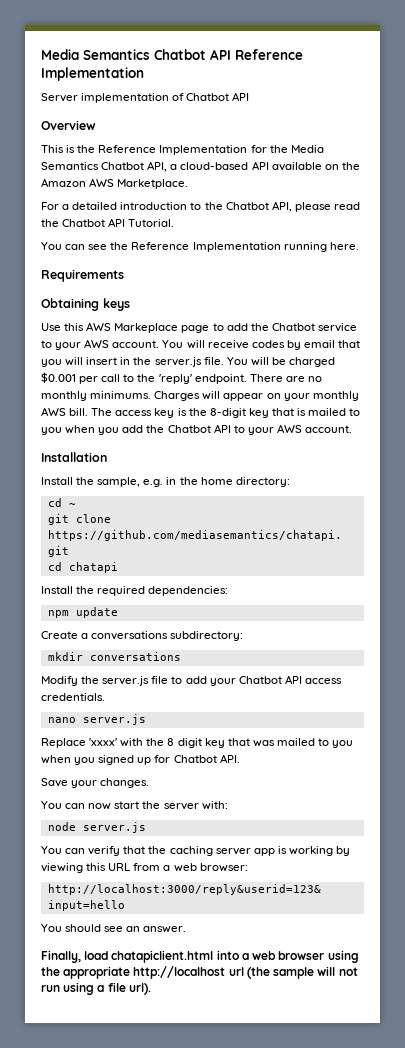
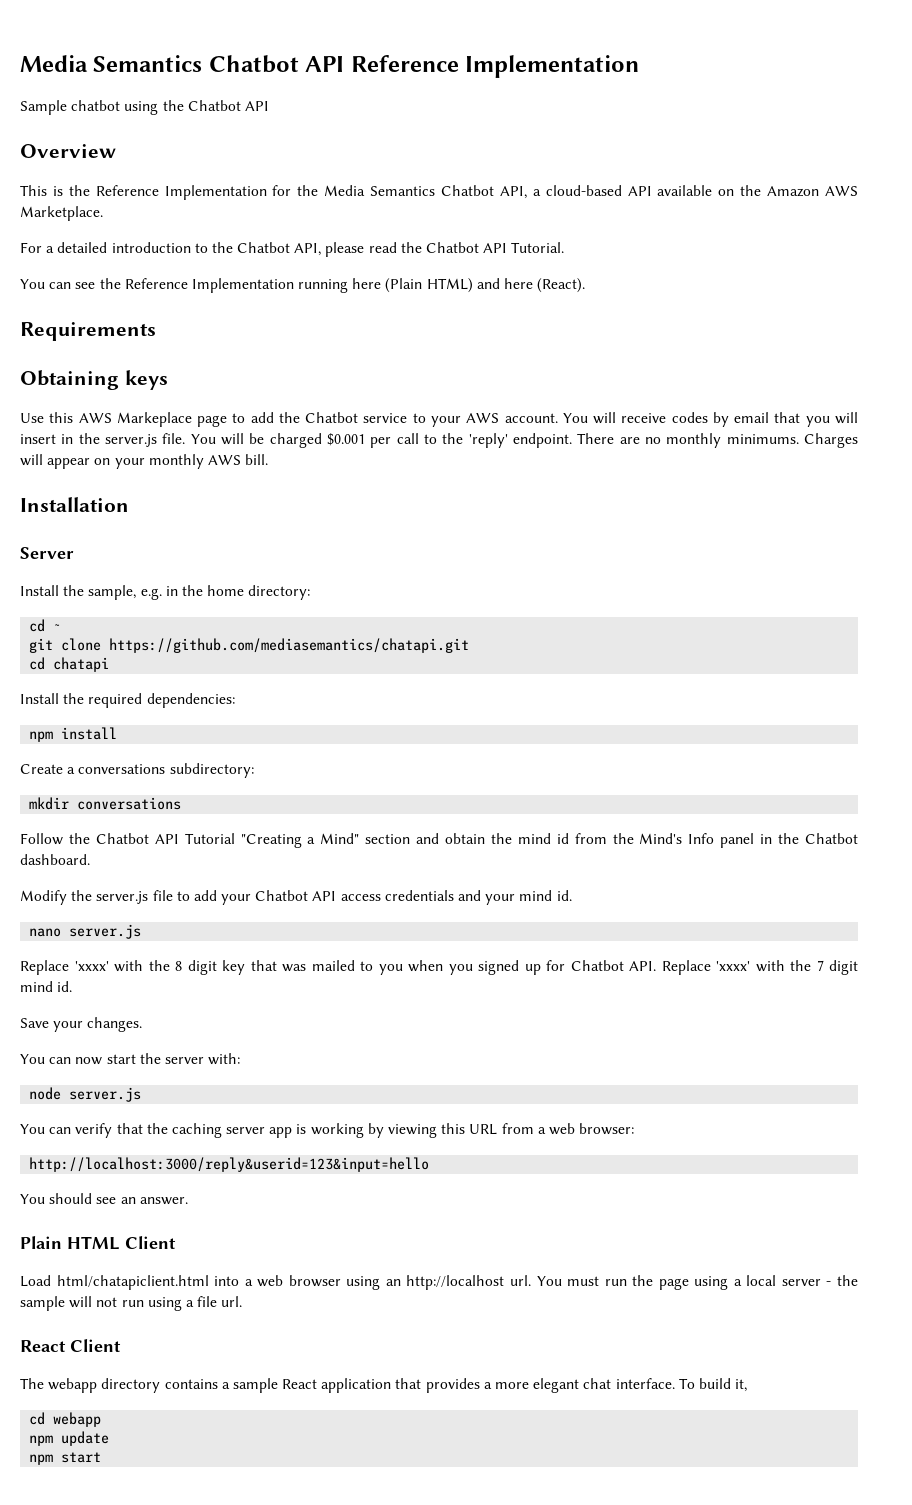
[41,93,185,103] Server implementation of -> [20,100,184,115] Sample chatbot using the
[329,242,359,250] here. -> [352,278,586,293] here (Plain HTML) and here (React).
[91,408,361,418] [41,424,353,435] The access key is the 8-digit key that is mailed to you when you add the Chatbot API to your AWS account. -> (269, 459) none
(107, 457) none -> [20,547,74,559] // Server
[75,607,118,618] update -> [61,727,118,740] install
(181, 656) none -> [20,833,859,848] [20,854,90,865] // Follow the Chatbot API Tutorial "Creating a Mind" section and obtain the mind id from the Mind's Info panel in the Chatbot dashboard.
[41,693,105,701] credentials. -> [384,890,572,905] credentials and your mind id.
(240, 758) none -> [661,960,858,975] [20,981,73,992] Replace 'xxxx' with the 7 digit mind id.
[41,950,214,963] Finally, load chatapiclient.html -> [20,1236,176,1250] [20,1275,209,1290] Plain HTML Client // Load html/chatapiclient.html
[41,966,270,979] the appropriate http://localhost url (the -> [385,1275,858,1290] an http://localhost url. You must run the page using a local server - the
[128,983,151,995] url). -> [221,1296,243,1307] [20,1339,121,1352] [20,1378,748,1393] [29,1412,102,1427] [29,1431,110,1446] [29,1452,102,1465] url. // React Client // The webapp directory contains a sample React application that provides a more elegant chat interface. To build it, // cd webapp // npm update // npm start

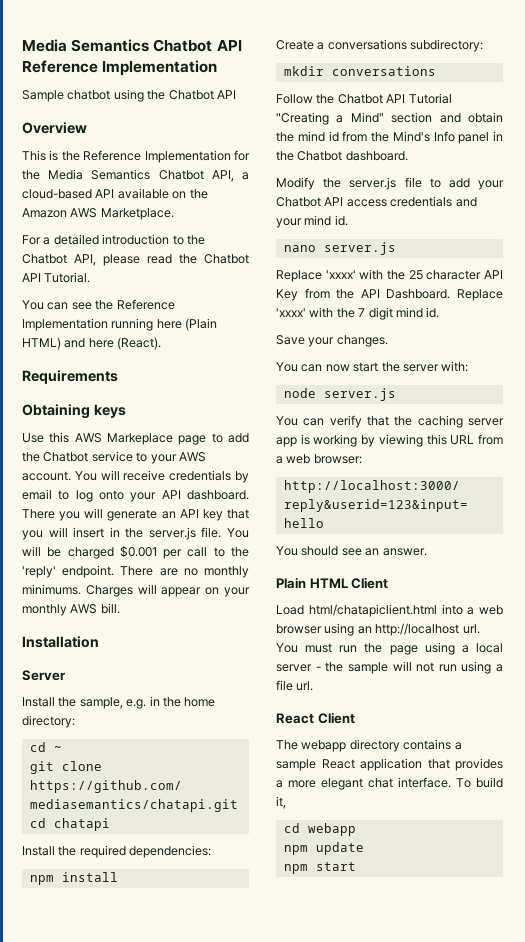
[671,412,708,423] codes -> [169,470,232,481] credentials
(770, 417) none -> [58,490,249,502] [22,508,223,521] to log onto your API dashboard. There you will generate an API key
[175,960,656,975] 8 digit key that was mailed to you when you signed up for Chatbot API. -> [408,270,503,280] [276,288,451,301] 25 character API Key from the API Dashboard.

